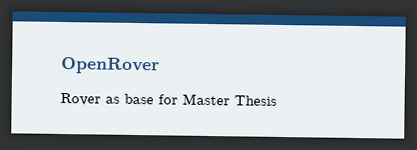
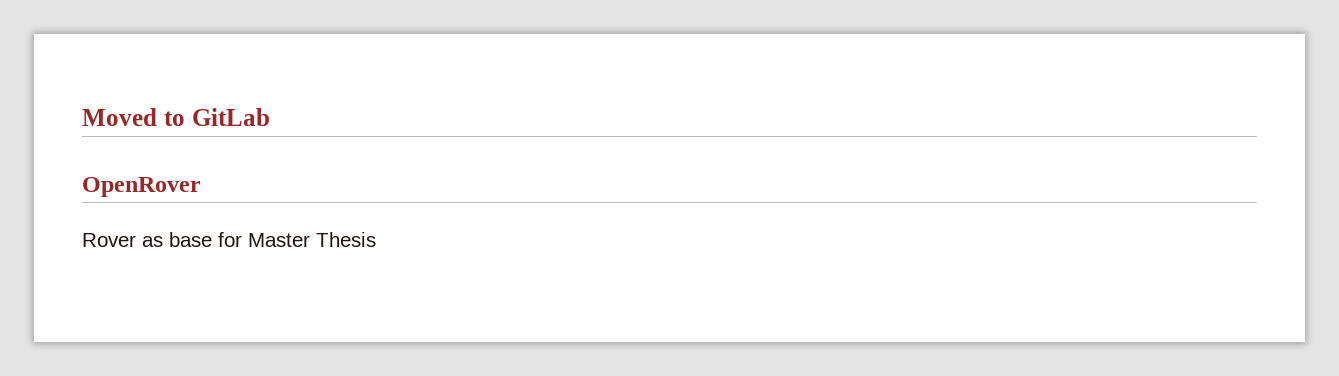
(61, 65) none -> [82,108,270,126] Moved to GitLab //

